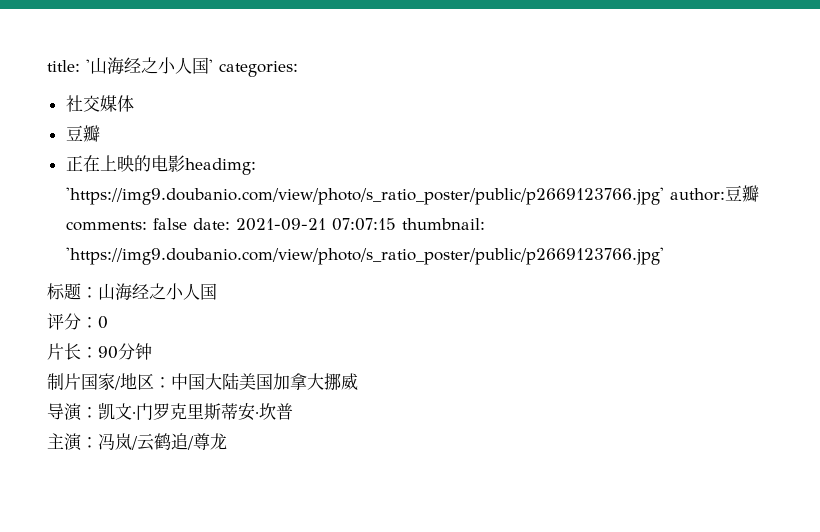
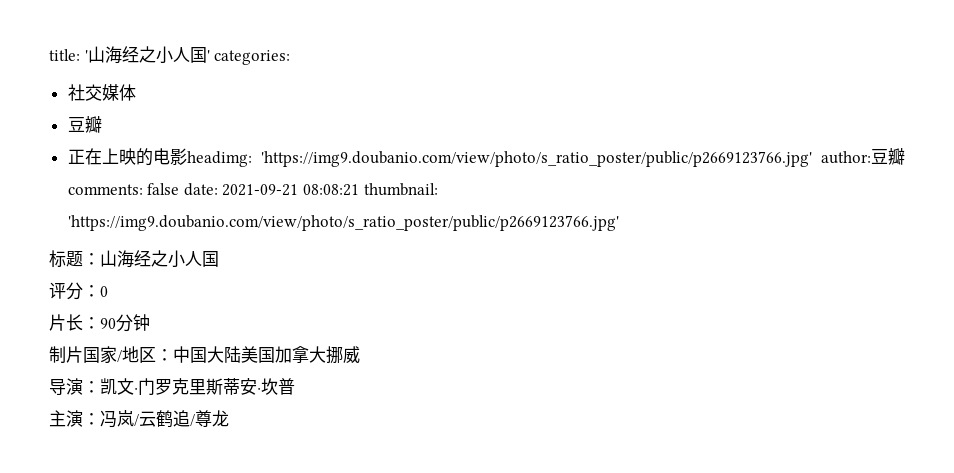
[331,218,396,231] 07:07:15 -> [303,184,360,196] 08:08:21

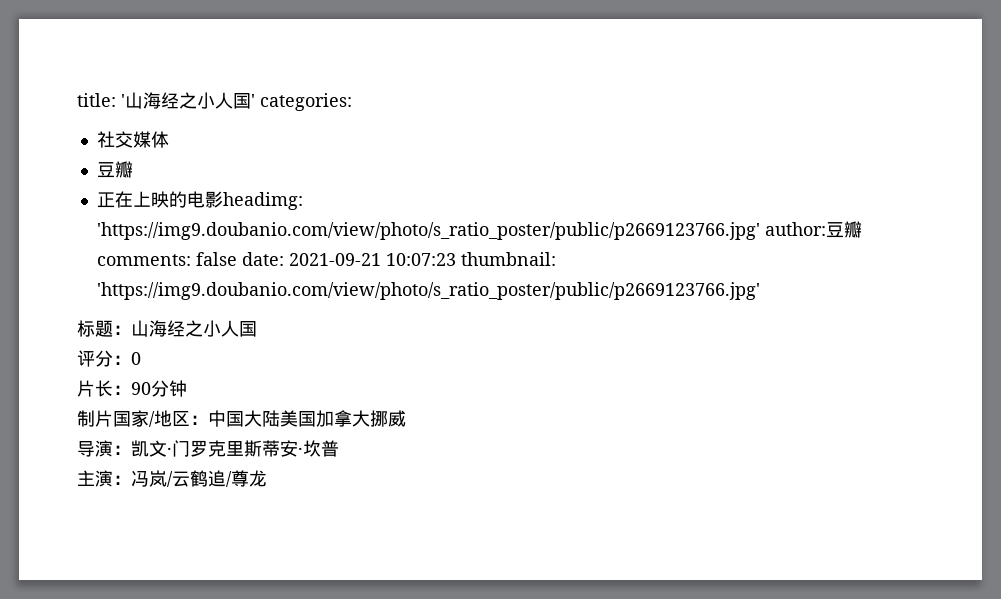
[303,184,360,196] 08:08:21 -> [385,253,456,266] 10:07:23

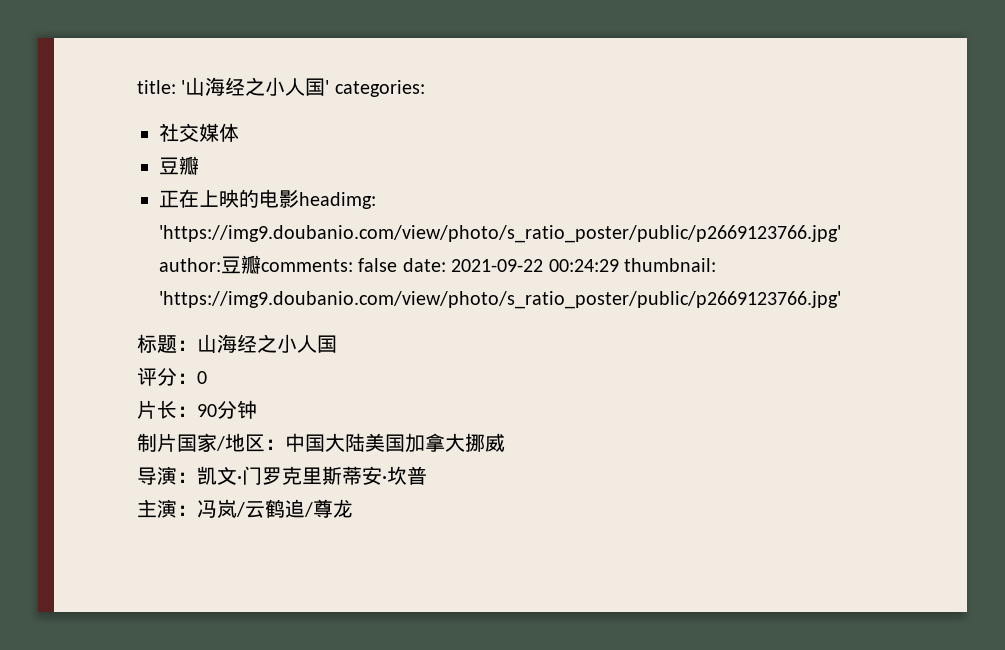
[288,253,456,266] 2021-09-21 10:07:23 -> [451,259,619,272] 2021-09-22 00:24:29

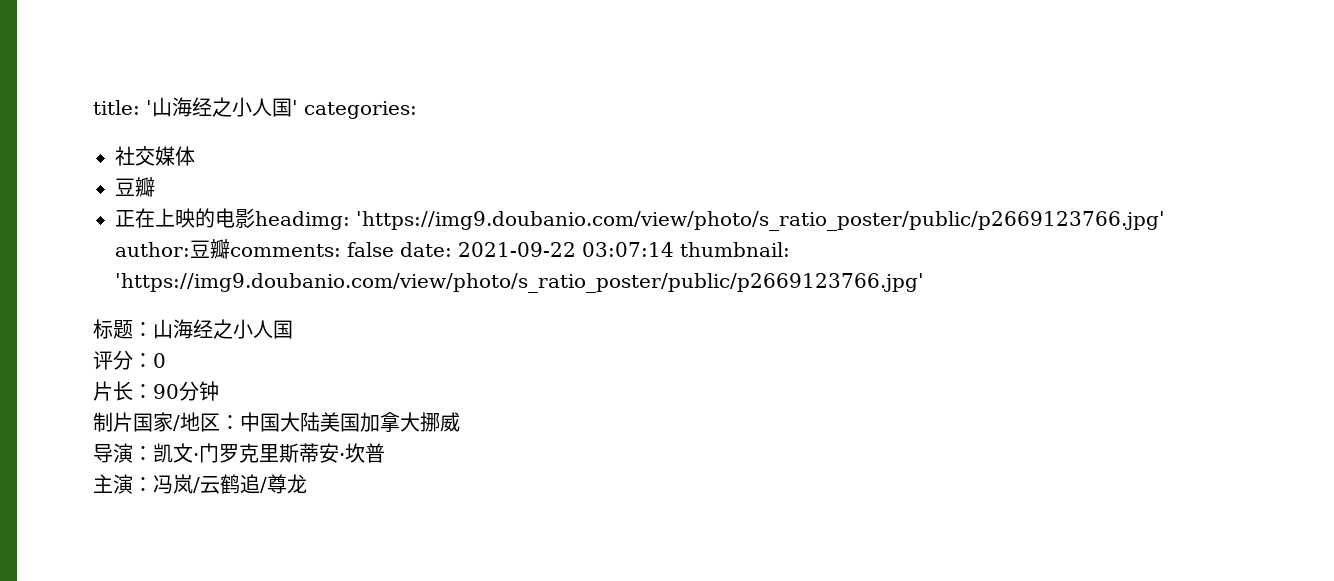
[548,259,619,272] 00:24:29 -> [582,242,674,257] 03:07:14

